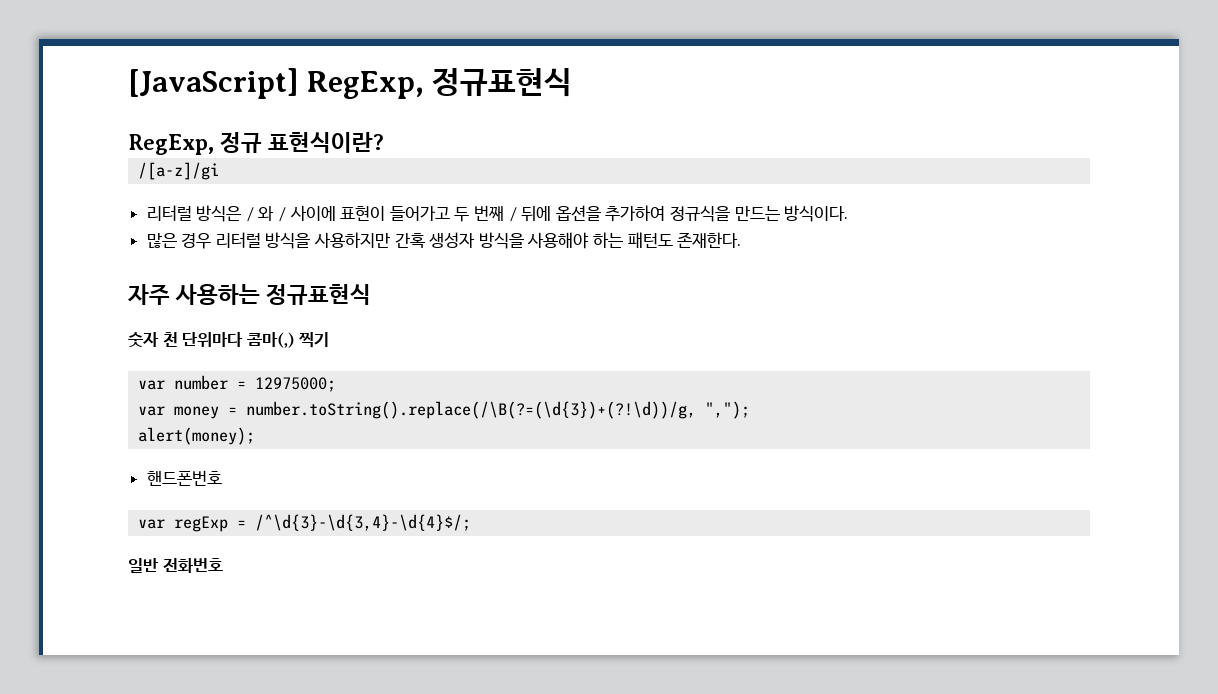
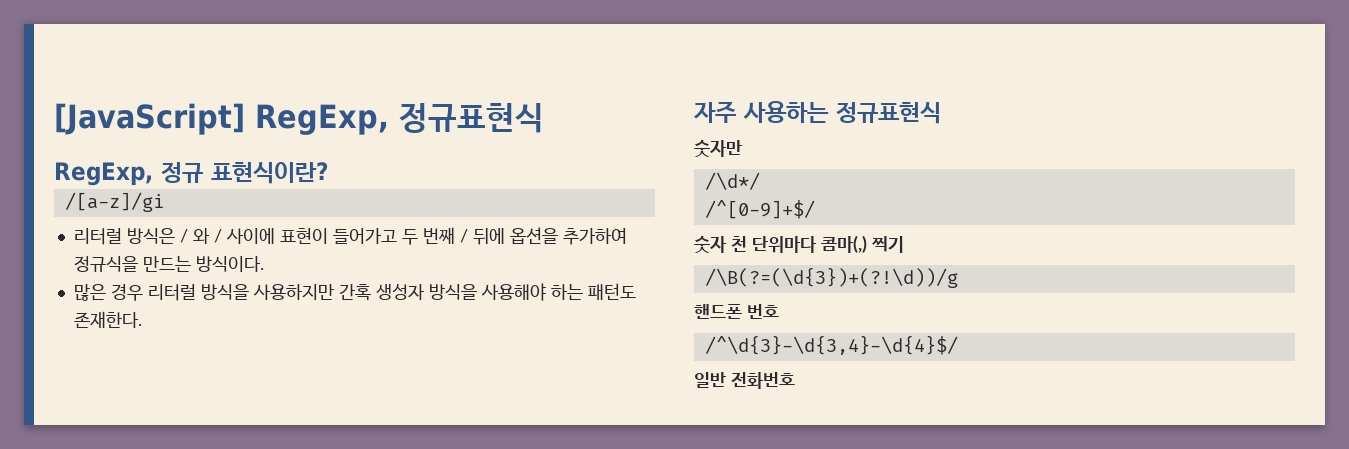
(372, 294) none -> [694,140,742,157] [704,172,760,190] [704,200,815,219] // 숫자만 // /\d*/ // /^[0-9]+$/
[138,375,337,392] [138,401,751,419] [138,427,256,445] [146,470,222,486] [138,514,472,532] var number = 12975000; // var money = number.toString().replace(/\B(?=(\d{3})+(?!\d))/g, ","); // alert(money); // 핸드폰번호 // var regExp = /^\d{3}-\d{3,4}-\d{4}$/; -> [704,267,958,288] [694,304,779,319] [704,335,958,355] /\B(?=(\d{3})+(?!\d))/g // 핸드폰 번호 // /^\d{3}-\d{3,4}-\d{4}$/

